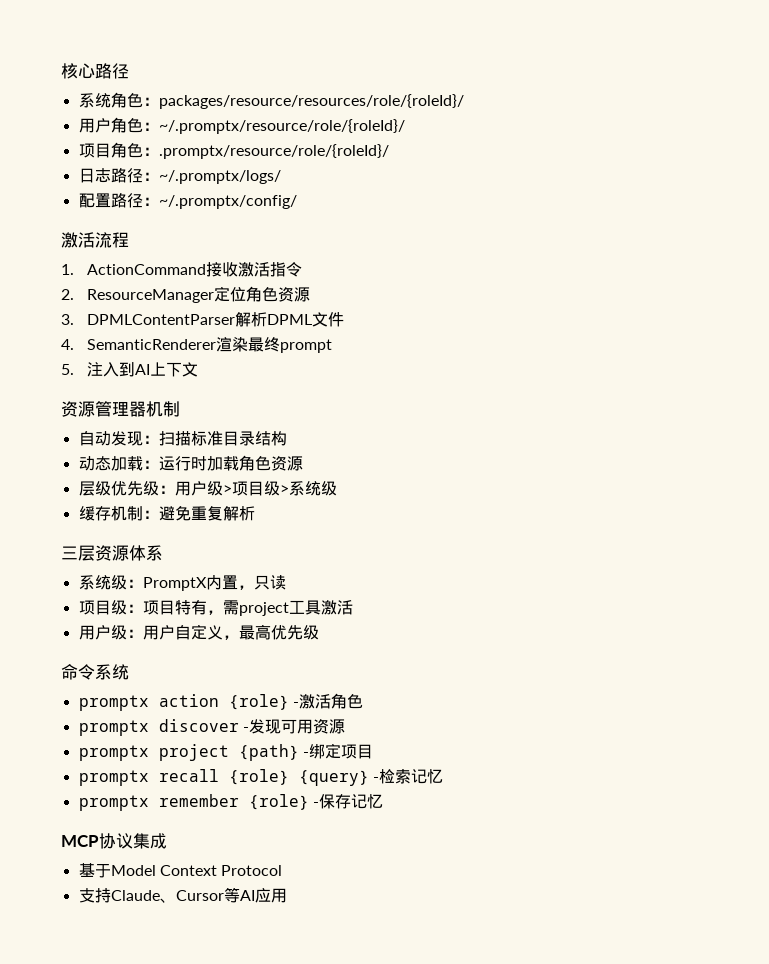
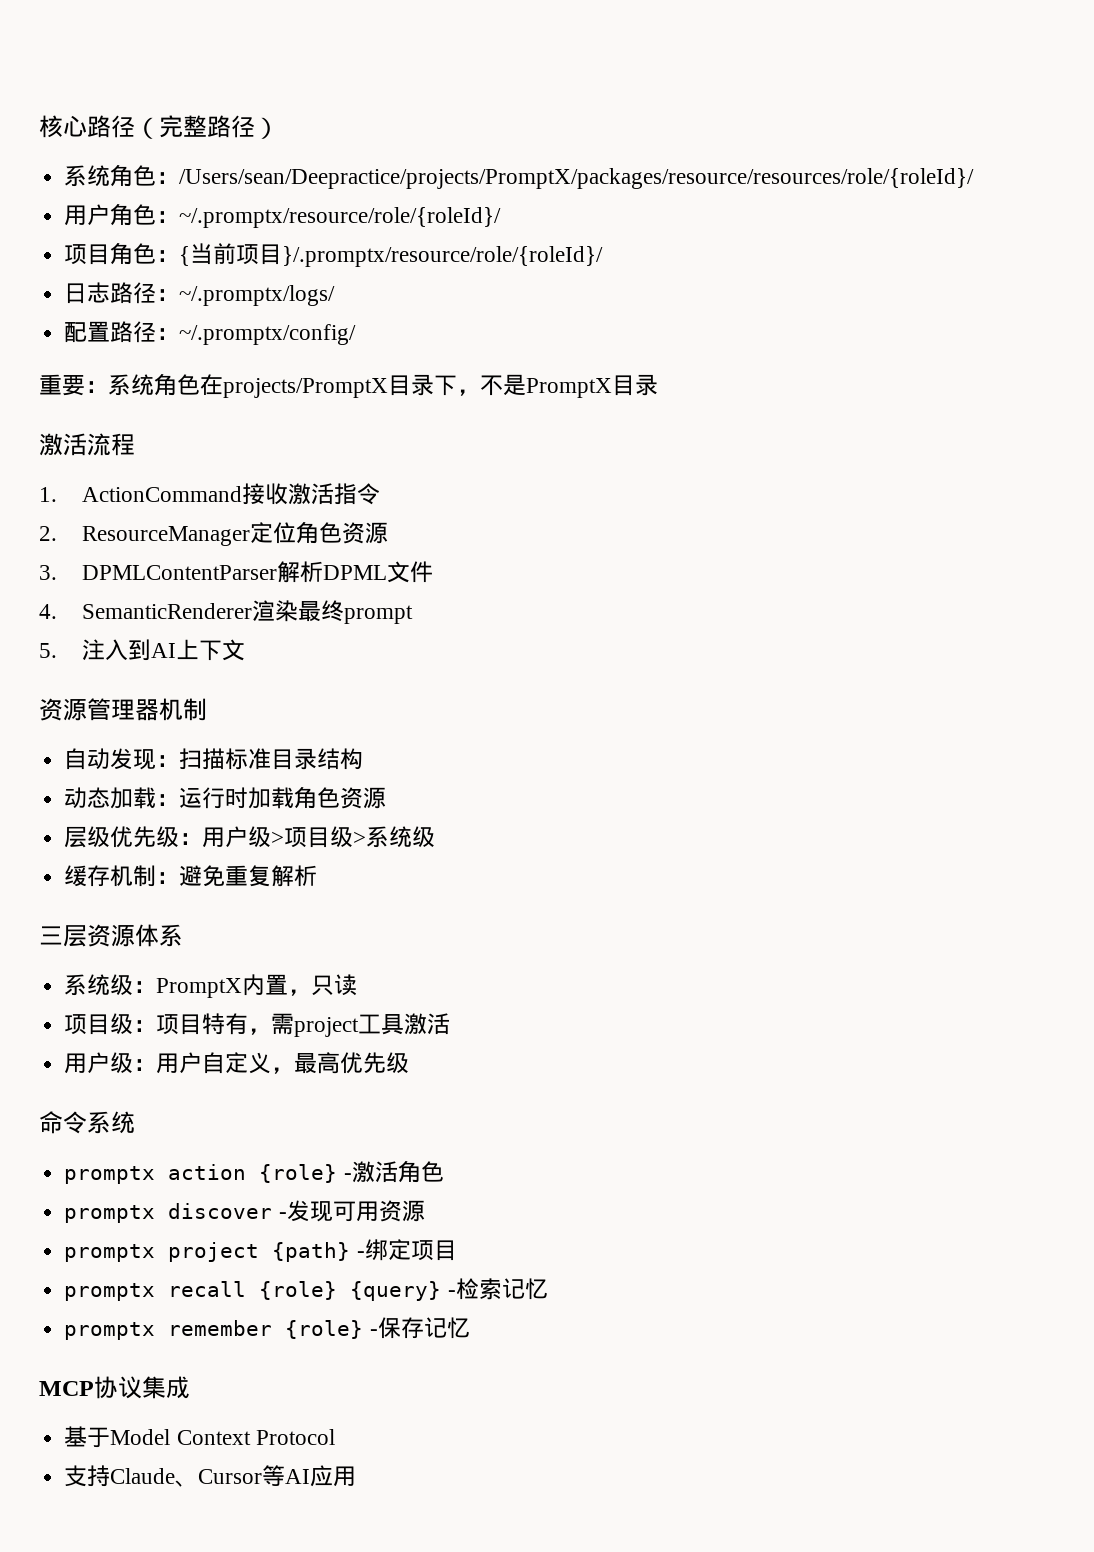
(129, 71) none -> [135,115,279,139] （完整路径）
[158,94,464,109] packages/resource/resources/role/{roleId}/ -> [179,168,975,189] /Users/sean/Deepractice/projects/PromptX/packages/resource/resources/role/{roleId}/
[158,144,389,159] .promptx/resource/role/{roleId}/ -> [179,243,604,267] {当前项目}/.promptx/resource/role/{roleId}/
(297, 202) none -> [39,373,658,398] // 重要：系统角色在projects/PromptX目录下，不是PromptX目录

